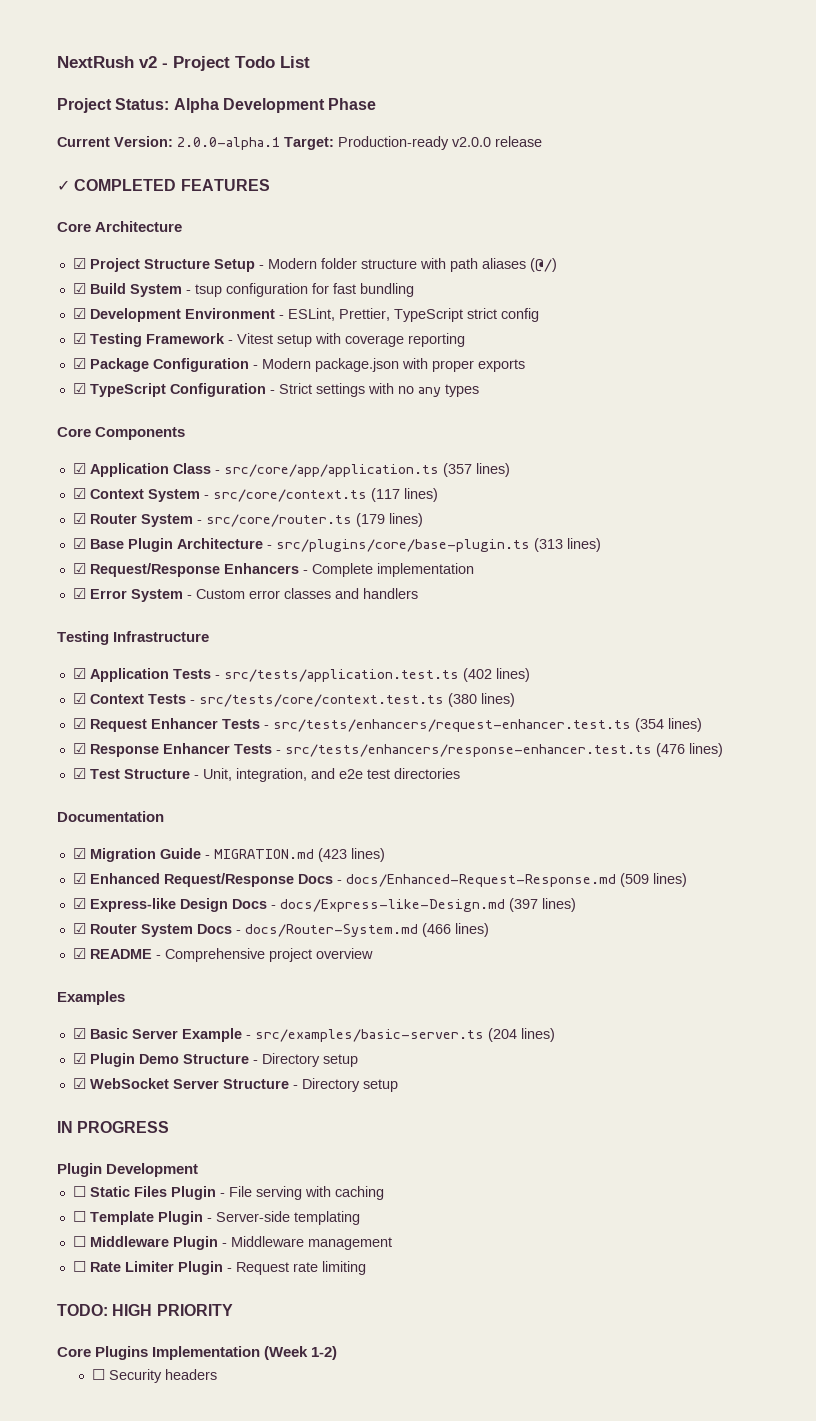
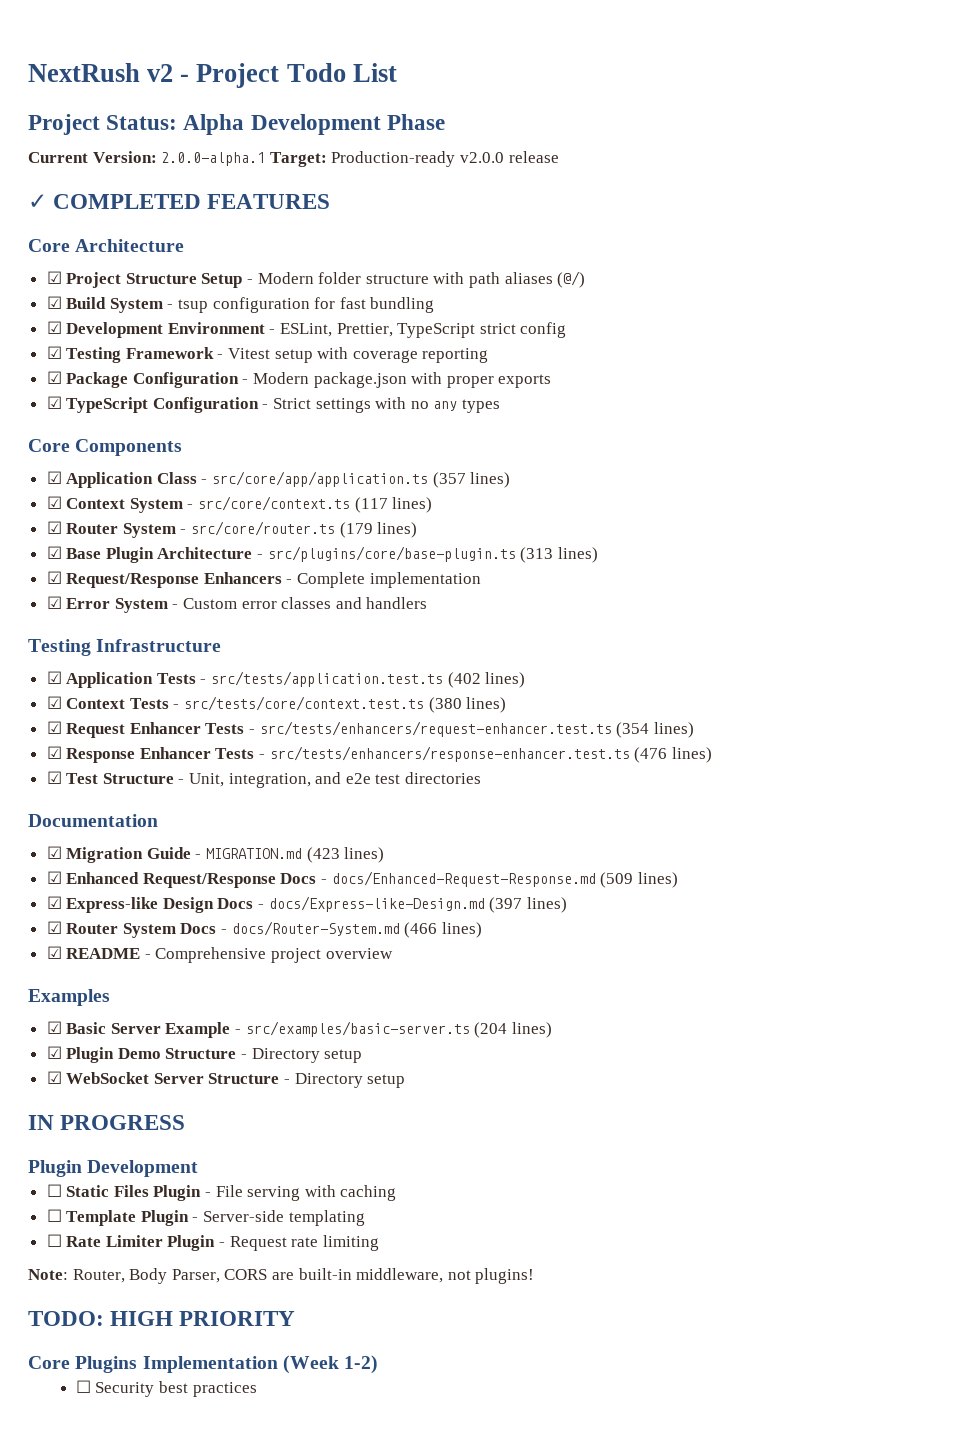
[72,1236,392,1250] // ☐ Middleware Plugin - Middleware management -> (365, 1218) none
(366, 1268) none -> [28,1268,535,1284] // Note: Router, Body Parser, CORS are built-in middleware, not plugins!
[164,1369,217,1380] headers -> [159,1381,257,1397] best practices

